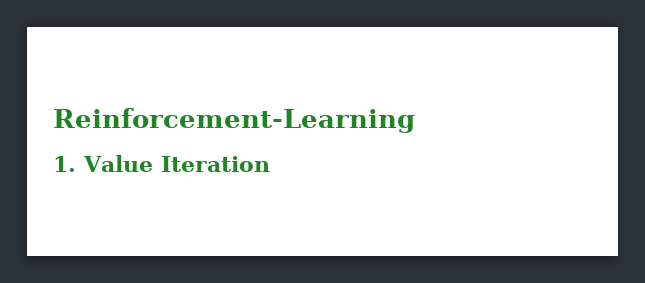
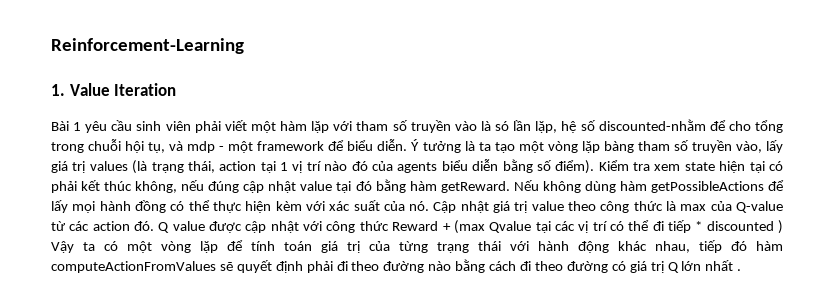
(270, 164) none -> [51,119,784,133] [51,139,783,153] [51,159,783,174] [51,179,784,193] [51,200,784,213] [51,220,783,234] [51,240,783,253] [51,259,742,273] // Bài 1 yêu cầu sinh viên phải viết một hàm lặp với tham số truyền vào là só lần lặp, hệ số discounted-nhằm để cho tổng trong chuỗi hội tụ, và mdp - một framework để biểu diễn. Ý tưởng là ta tạo một vòng lặp bàng tham số truyền vào, lấy giá trị values (là trạng thái, action tại 1 vị trí nào đó của agents biểu diễn bằng số điểm). Kiểm tra xem state hiện tại có phải kết thúc không, nếu đúng cập nhật value tại đó bằng hàm getReward. Nếu không dùng hàm getPossibleActions để lấy mọi hành đồng có thể thực hiện kèm với xác suất của nó. Cập nhật giá trị value theo công thức là max của Q-value từ các action đó. Q value được cập nhật với công thức Reward + (max Qvalue tại các vị trí có thể đi tiếp * discounted ) Vậy ta có một vòng lặp để tính toán giá trị của từng trạng thái với hành động khác nhau, tiếp đó hàm computeActionFromValues sẽ quyết định phải đi theo đường nào bằng cách đi theo đường có giá trị Q lớn nhất .

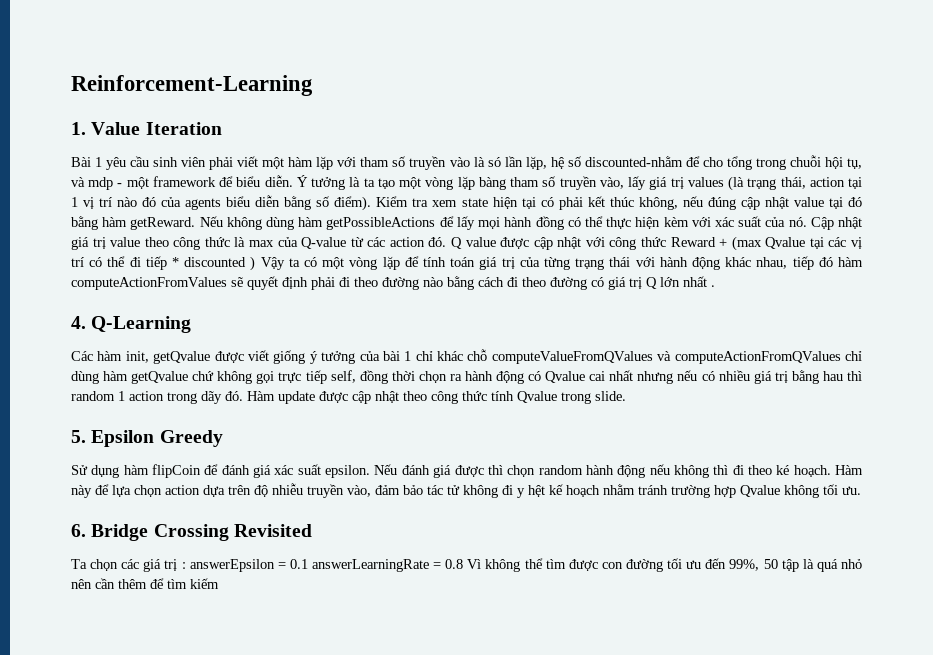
(742, 270) none -> [71,316,192,333] [71,349,863,364] [71,370,862,384] [71,391,626,404] [71,430,223,447] [71,464,863,478] [71,483,861,498] [71,524,312,541] [71,558,862,572] [71,578,219,589] // 4. Q-Learning // Các hàm init, getQvalue được viết giống ý tưởng của bài 1 chỉ khác chỗ computeValueFromQValues và computeActionFromQValues chỉ dùng hàm getQvalue chứ không gọi trực tiếp self, đồng thời chọn ra hành động có Qvalue cai nhất nhưng nếu có nhiều giá trị bằng hau thì random 1 action trong dãy đó. Hàm update được cập nhật theo công thức tính Qvalue trong slide. // 5. Epsilon Greedy // Sử dụng hàm flipCoin để đánh giá xác suất epsilon. Nếu đánh giá được thì chọn random hành động nếu không thì đi theo ké hoạch. Hàm này để lựa chọn action dựa trên độ nhiễu truyền vào, đảm bảo tác tử không đi y hệt kế hoạch nhằm tránh trường hợp Qvalue không tối ưu. // 6. Bridge Crossing Revisited // Ta chọn các giá trị : answerEpsilon = 0.1 answerLearningRate = 0.8 Vì không thể tìm được con đường tối ưu đến 99%, 50 tập là quá nhỏ nên cần thêm để tìm kiếm

